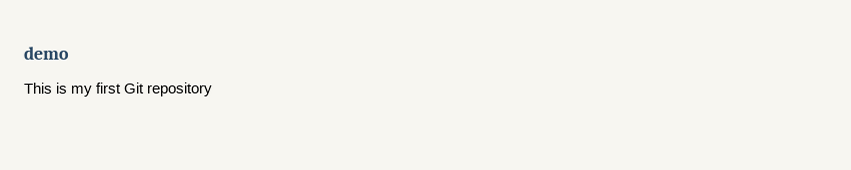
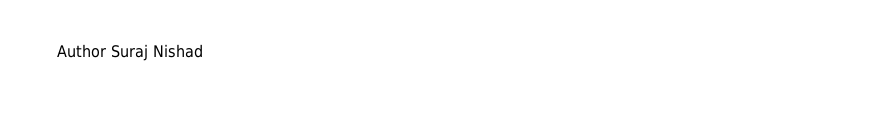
[23,46,69,60] [23,82,214,97] demo // This is my first Git repository -> [57,44,203,61] Author Suraj Nishad

